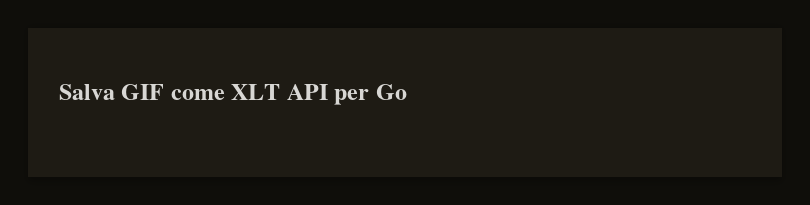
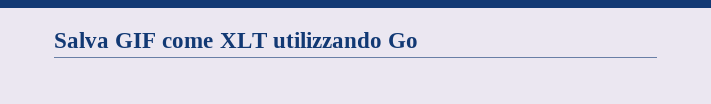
[286,84,370,105] API per -> [272,32,382,48] utilizzando

